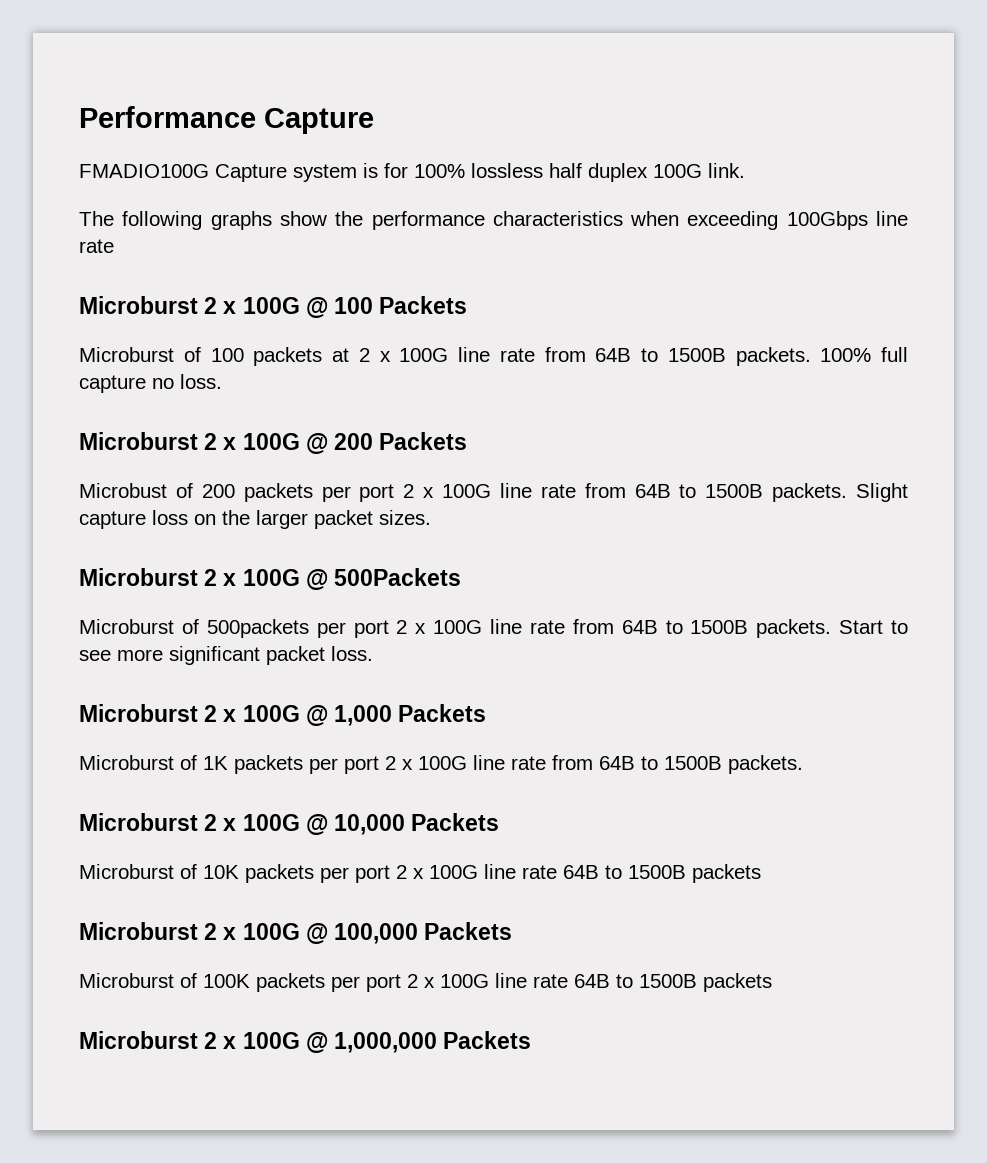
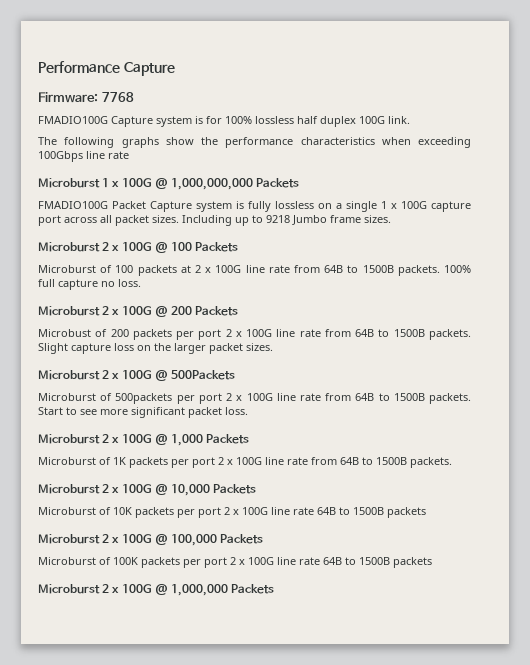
(374, 121) none -> [38,92,134,103] // Firmware: 7768
(114, 246) none -> [38,178,300,190] [38,201,471,212] [38,215,391,226] // Microburst 1 x 100G @ 1,000,000,000 Packets // FMADIO100G Packet Capture system is fully lossless on a single 1 x 100G capture port across all packet sizes. Including up to 9218 Jumbo frame sizes.

